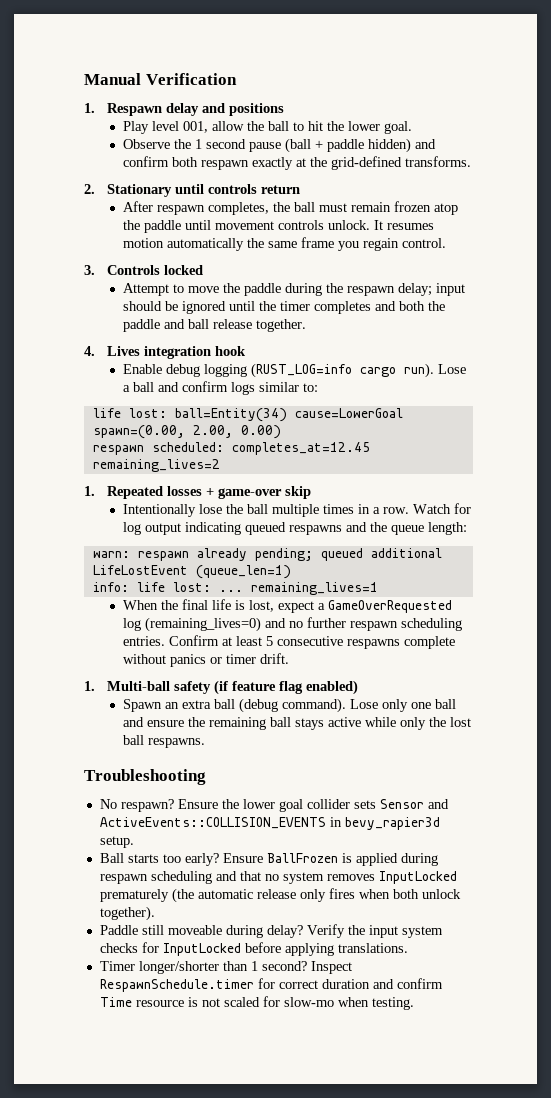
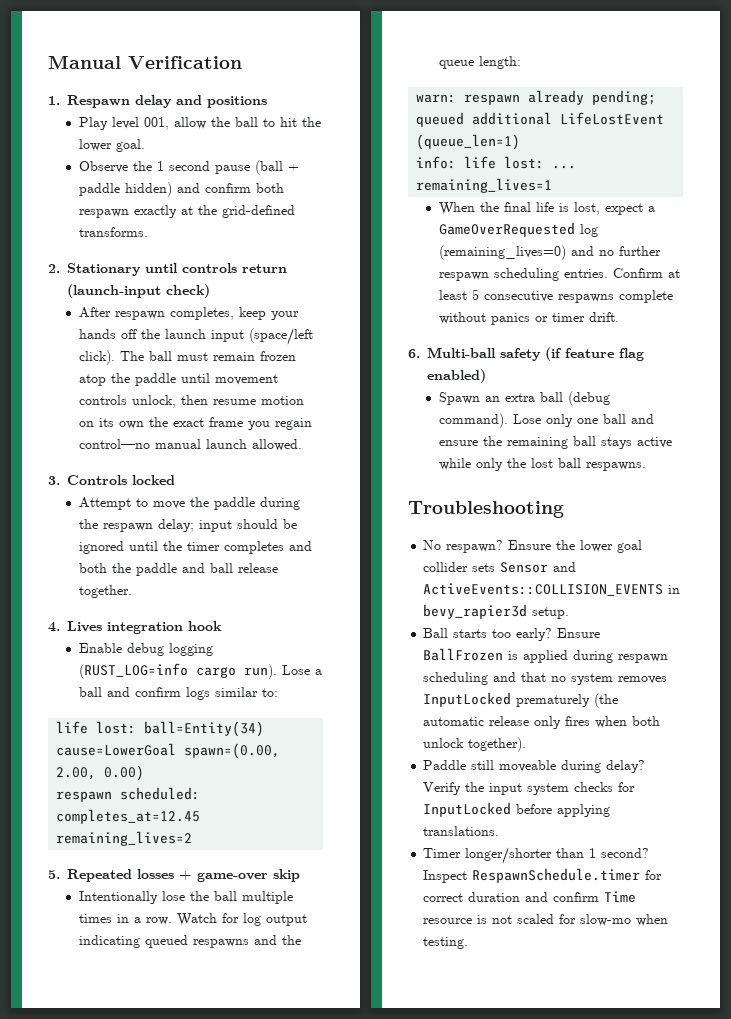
(301, 189) none -> [67,284,210,298] (launch-input check)
[272,202,290,212] the -> [238,307,299,320] [78,328,313,345] [78,350,144,365] keep your hands off the launch input (space/left click). The
[327,220,434,230] [122,237,446,251] unlock. It resumes motion automatically the same frame you regain control. -> [131,395,304,408] [78,417,312,430] [78,439,302,451] unlock, then resume motion on its own the exact frame you regain control—no manual launch allowed.
[84,486,95,496] 1. -> [48,870,60,879] 5.
[84,681,95,691] 1. -> [408,349,420,358] 6.

